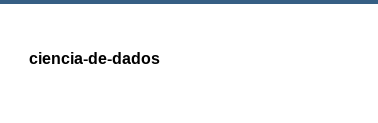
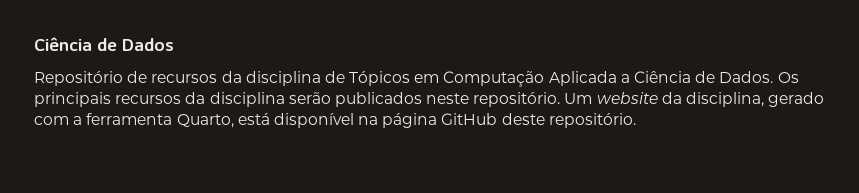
[29,52,160,64] ciencia-de-dados -> [34,37,174,51] [34,71,799,87] [34,92,825,107] [34,113,636,128] Ciência de Dados // Repositório de recursos da disciplina de Tópicos em Computação Aplicada a Ciência de Dados. Os principais recursos da disciplina serão publicados neste repositório. Um website da disciplina, gerado com a ferramenta Quarto, está disponível na página GitHub deste repositório.

